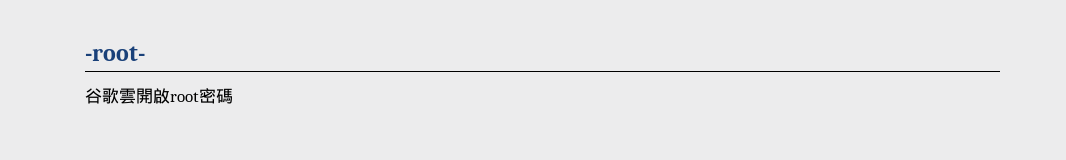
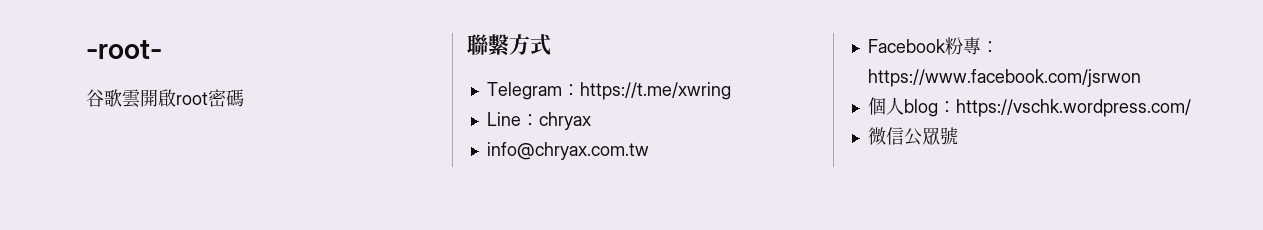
(233, 96) none -> [467,34,551,56] [486,82,731,100] [486,112,591,130] [486,142,649,160] [867,37,999,55] [867,69,1141,87] [867,97,1191,117] [867,127,958,146] // 聯繫方式 // Telegram：https://t.me/xwring // Line：chryax // info@chryax.com.tw // Facebook粉專：https://www.facebook.com/jsrwon // 個人blog：https://vschk.wordpress.com/ // 微信公眾號

